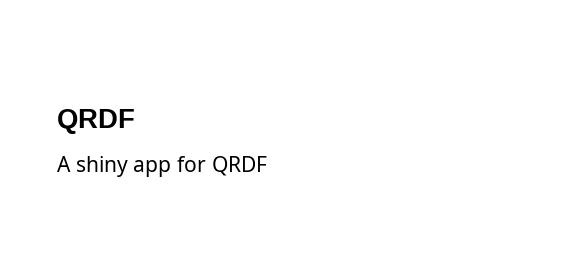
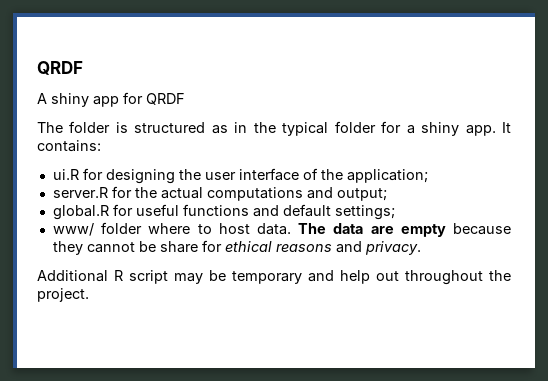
(267, 166) none -> [37,121,511,136] [37,140,101,152] [52,168,428,184] [52,186,387,201] [52,204,395,220] [52,222,511,237] [52,240,421,255] [37,270,511,285] [37,288,89,302] // The folder is structured as in the typical folder for a shiny app. It contains: // ui.R for designing the user interface of the application; // server.R for the actual computations and output; // global.R for useful functions and default settings; // www/ folder where to host data. The data are empty because they cannot be share for ethical reasons and privacy. // Additional R script may be temporary and help out throughout the project.

